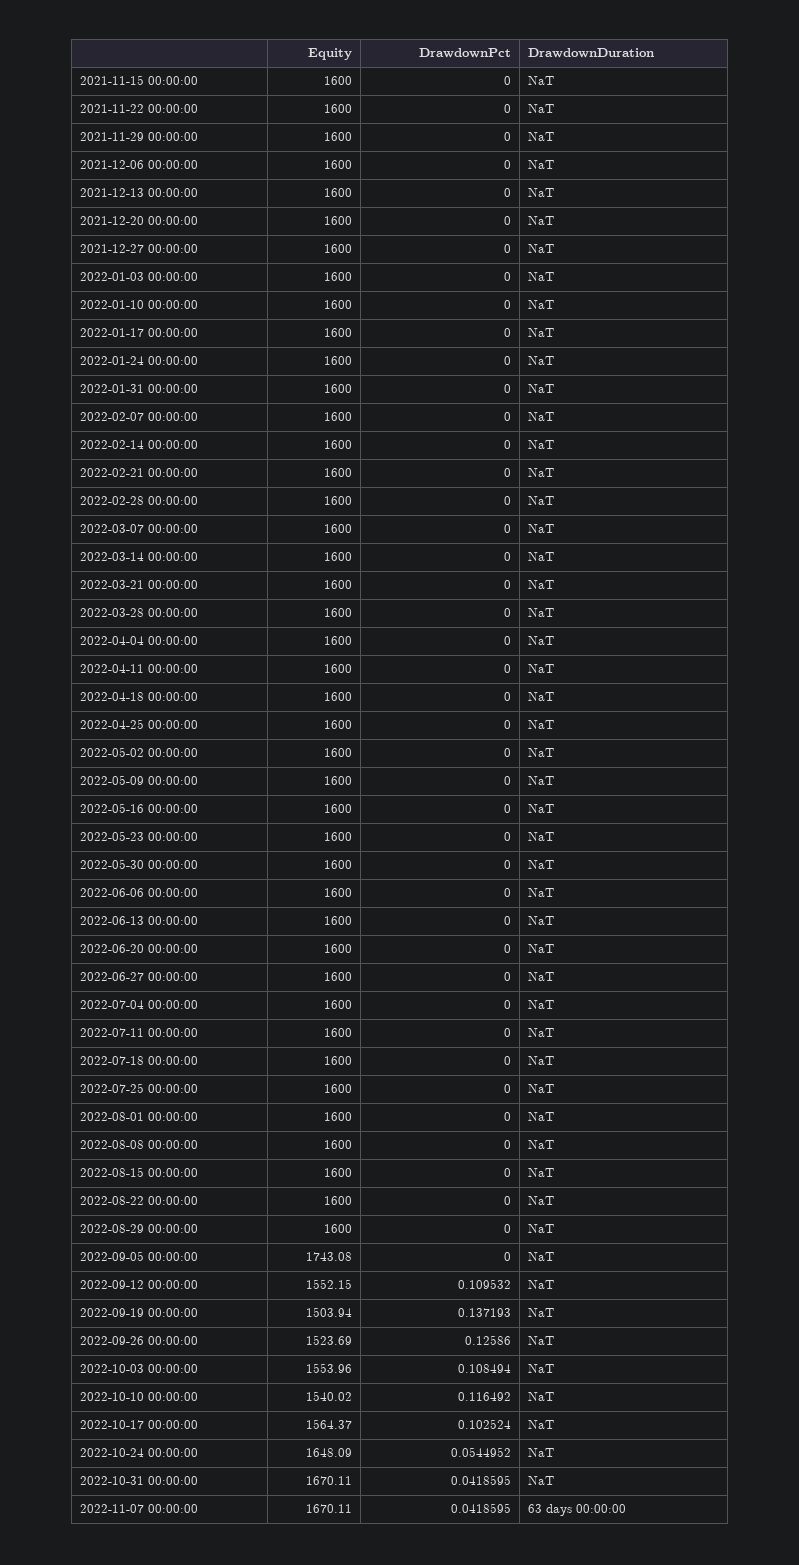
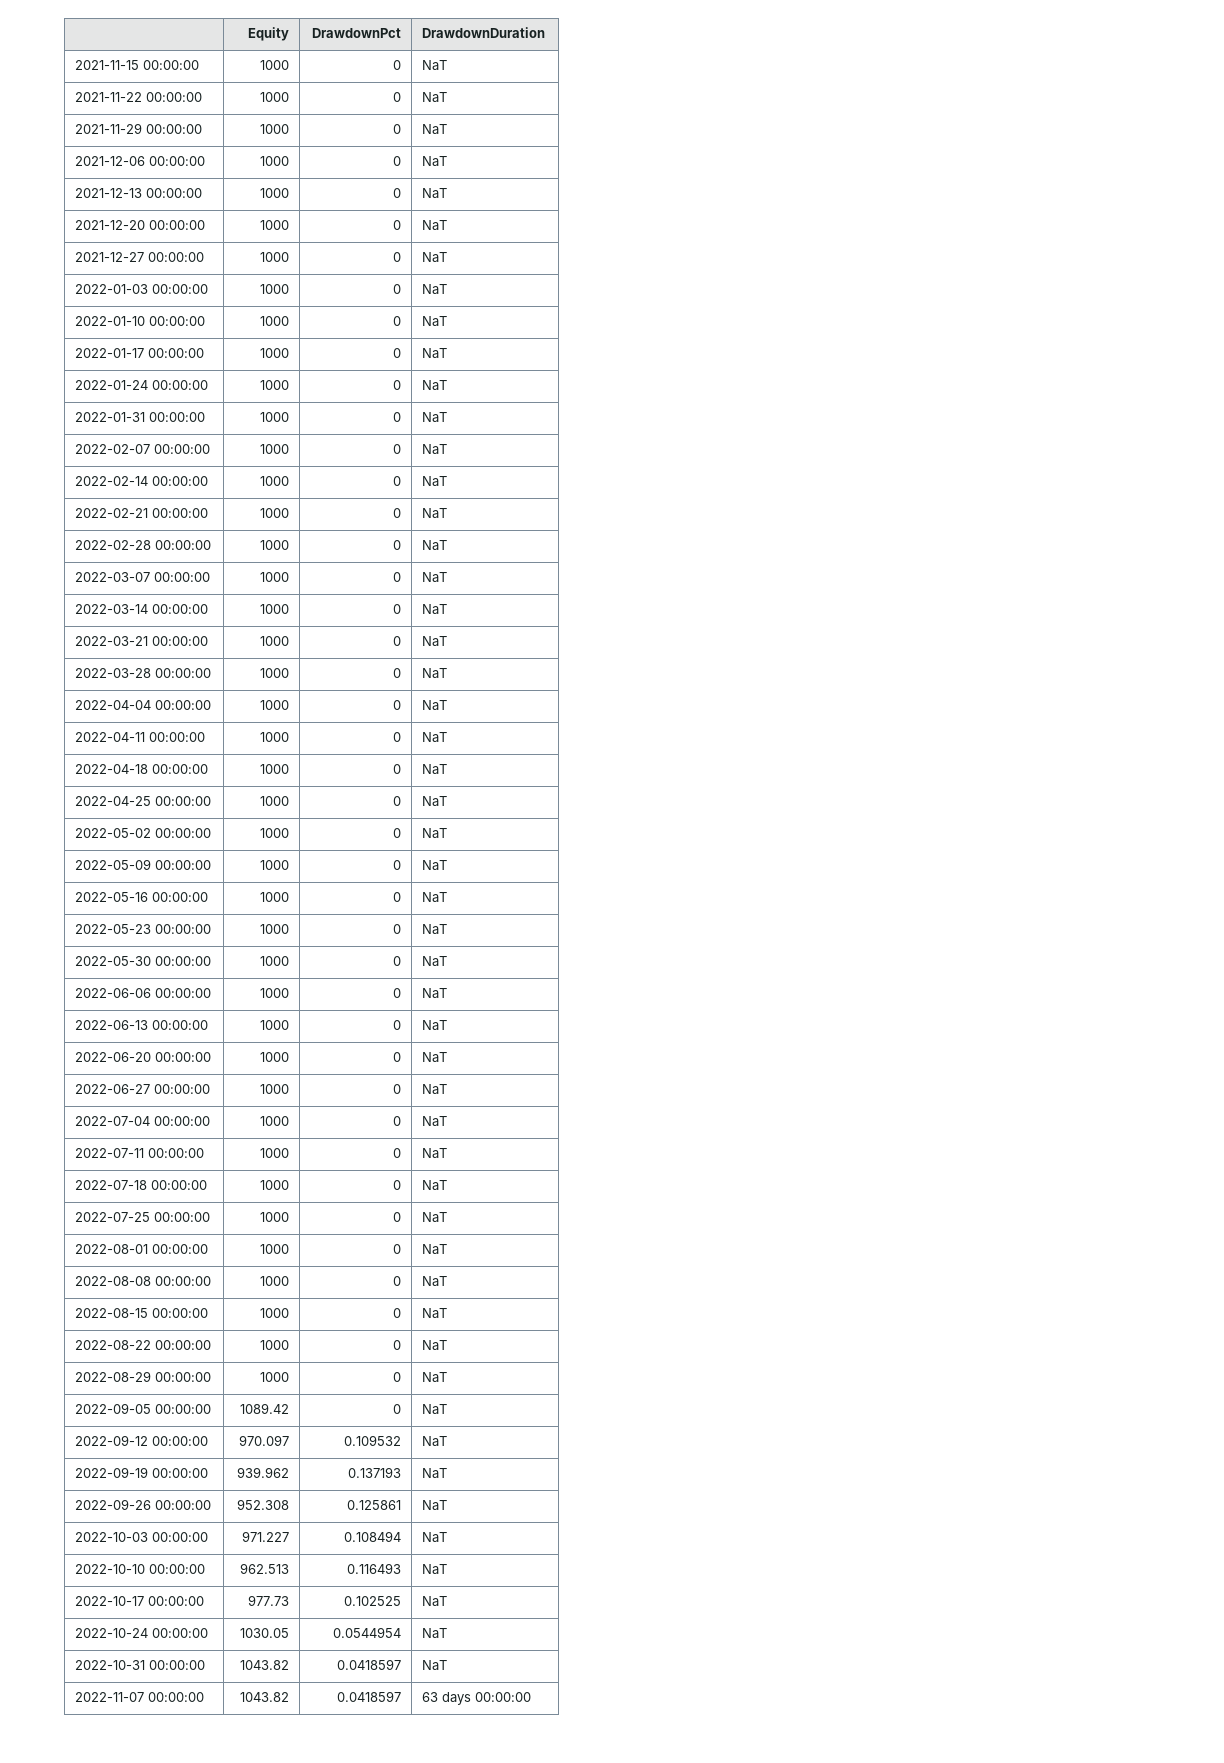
[323,76,352,85] 1600 -> [259,60,289,70] 1000
[323,104,352,113] 1600 -> [259,92,289,102] 1000
[323,132,352,141] 1600 -> [259,124,289,134] 1000
[323,160,352,169] 1600 -> [259,156,289,166] 1000
[323,188,352,197] 1600 -> [259,188,289,198] 1000
[323,216,352,225] 1600 -> [259,220,289,230] 1000
[323,244,352,253] 1600 -> [259,252,289,262] 1000
[323,272,352,281] 1600 -> [259,284,289,294] 1000
[323,300,352,309] 1600 -> [259,316,289,326] 1000
[323,328,352,337] 1600 -> [259,348,289,358] 1000
[323,356,352,365] 1600 -> [259,380,289,390] 1000
[323,384,352,393] 1600 -> [259,412,289,422] 1000
[323,412,352,421] 1600 -> [259,444,289,454] 1000
[323,440,352,449] 1600 -> [259,476,289,486] 1000
[323,468,352,477] 1600 -> [259,508,289,518] 1000
[323,496,352,505] 1600 -> [259,540,289,550] 1000
[323,524,352,533] 1600 -> [259,572,289,582] 1000
[323,552,352,561] 1600 -> [259,604,289,614] 1000
[323,580,352,589] 1600 -> [259,636,289,646] 1000
[323,608,352,617] 1600 -> [259,668,289,678] 1000
[323,636,352,645] 1600 -> [259,700,289,710] 1000
[323,664,352,673] 1600 -> [259,732,289,742] 1000
[323,692,352,701] 1600 -> [259,764,289,774] 1000
[323,720,352,729] 1600 -> [259,796,289,806] 1000
[323,748,352,757] 1600 -> [259,828,289,838] 1000
[323,776,352,785] 1600 -> [259,860,289,870] 1000
[323,804,352,813] 1600 -> [259,892,289,902] 1000
[323,832,352,841] 1600 -> [259,924,289,934] 1000
[323,860,352,869] 1600 -> [259,956,289,966] 1000
[323,888,352,897] 1600 -> [259,988,289,998] 1000
[323,916,352,925] 1600 -> [259,1020,289,1030] 1000
[323,944,352,953] 1600 -> [259,1052,289,1062] 1000
[323,972,352,981] 1600 -> [259,1084,289,1094] 1000
[323,1000,352,1009] 1600 -> [259,1116,289,1126] 1000
[323,1028,352,1037] 1600 -> [259,1148,289,1158] 1000
[323,1056,352,1065] 1600 -> [259,1180,289,1190] 1000
[323,1084,352,1093] 1600 -> [259,1212,289,1222] 1000
[323,1112,352,1121] 1600 -> [259,1244,289,1254] 1000
[323,1140,352,1149] 1600 -> [259,1276,289,1286] 1000
[323,1168,352,1177] 1600 -> [259,1308,289,1318] 1000
[323,1196,352,1205] 1600 -> [259,1340,289,1350] 1000
[323,1224,352,1233] 1600 -> [259,1372,289,1382] 1000
[305,1252,352,1261] 1743.08 -> [239,1403,289,1414] 1089.42
[305,1279,352,1289] 1552.15 -> [238,1435,289,1446] 970.097
[305,1307,352,1317] 1503.94 -> [236,1467,289,1478] 939.962
[305,1335,352,1345] [464,1335,511,1345] 1523.69 | 0.12586 -> [236,1499,289,1510] [346,1500,401,1510] 952.308 | 0.125861
[305,1363,352,1373] 1553.96 -> [241,1531,289,1542] 971.227
[305,1391,352,1401] [457,1392,511,1401] 1540.02 | 0.116492 -> [239,1563,289,1574] [346,1563,401,1574] 962.513 | 0.116493
[305,1419,352,1429] [457,1419,511,1429] 1564.37 | 0.102524 -> [247,1595,289,1606] [343,1596,401,1606] 977.73 | 0.102525
[305,1448,352,1457] [450,1447,511,1457] 1648.09 | 0.0544952 -> [239,1628,289,1638] [332,1627,401,1638] 1030.05 | 0.0544954
[305,1476,352,1485] [450,1475,511,1485] 1670.11 | 0.0418595 -> [239,1660,289,1670] [336,1659,401,1670] 1043.82 | 0.0418597
[305,1504,352,1513] [450,1503,511,1513] 1670.11 | 0.0418595 -> [239,1692,289,1702] [336,1691,401,1702] 1043.82 | 0.0418597

